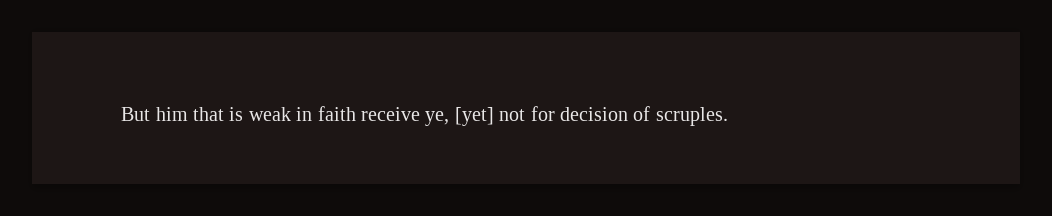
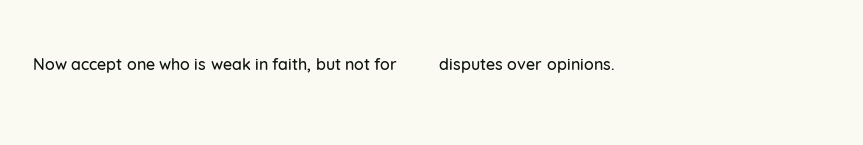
[121,106,728,126] But him that is weak in faith receive ye, [yet] not for decision of scruples. -> [33,58,615,73] Now accept one who is weak in faith, but not for disputes over opinions.

